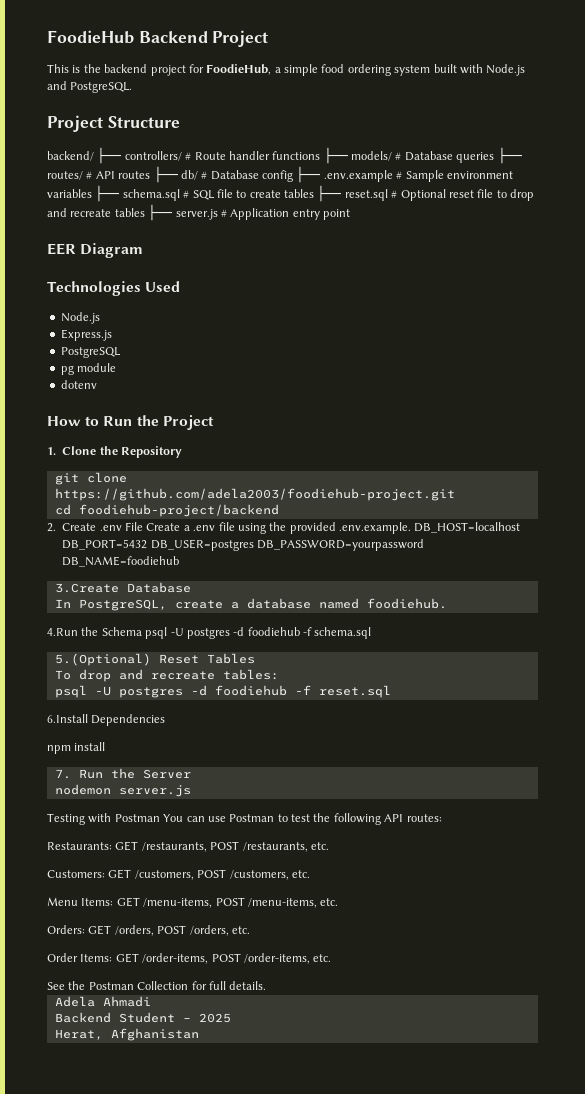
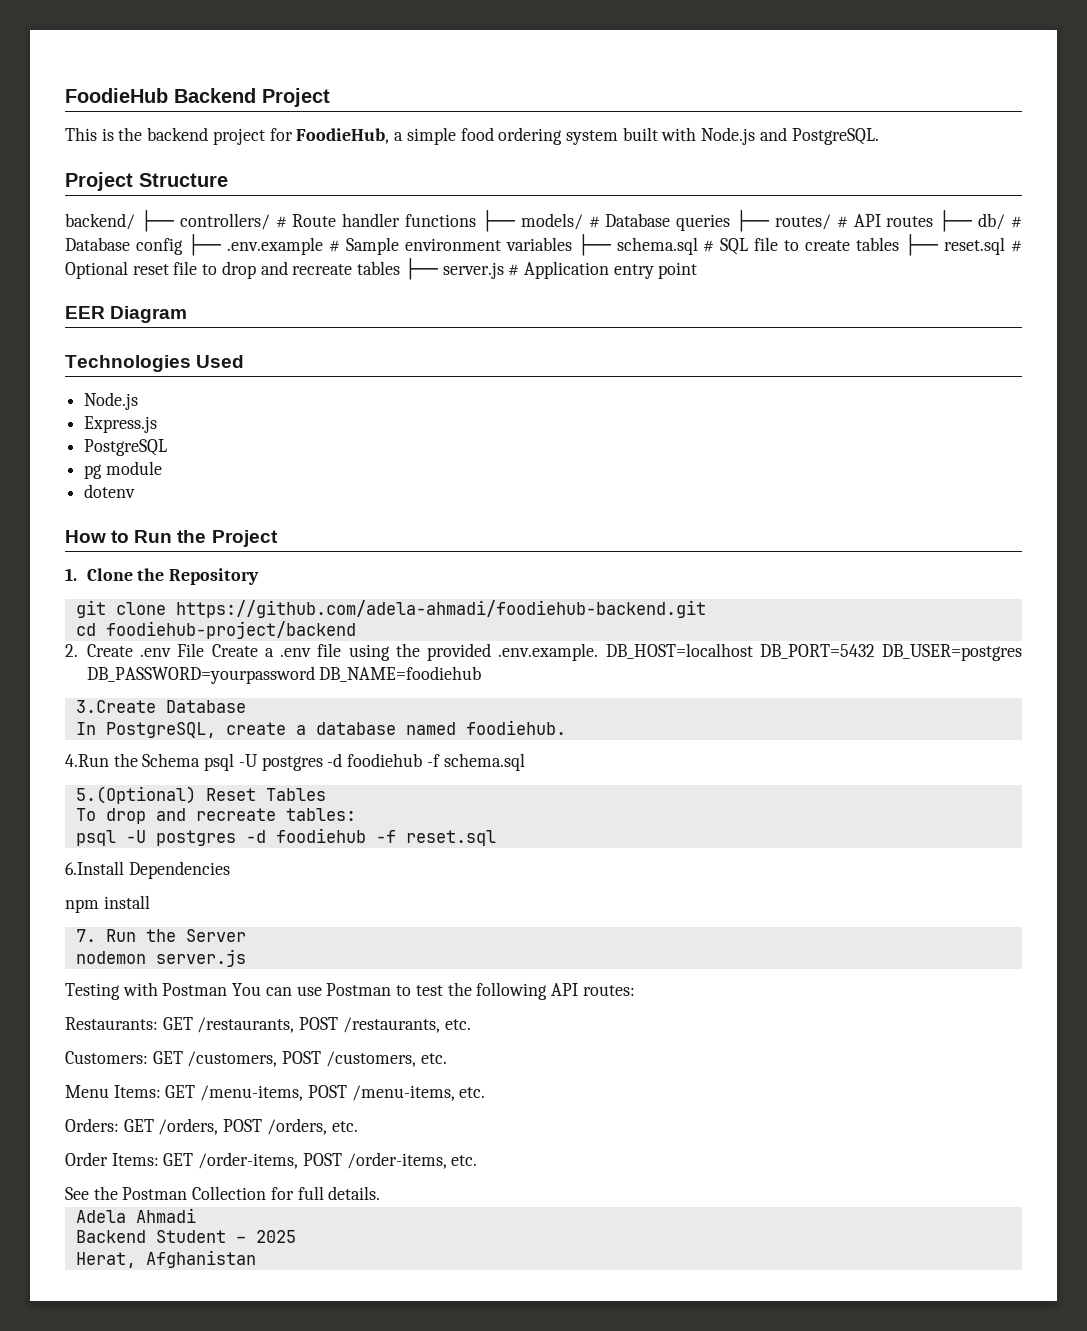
[54,488,455,501] https://github.com/adela2003/foodiehub-project.git -> [175,600,706,618] https://github.com/adela-ahmadi/foodiehub-backend.git

